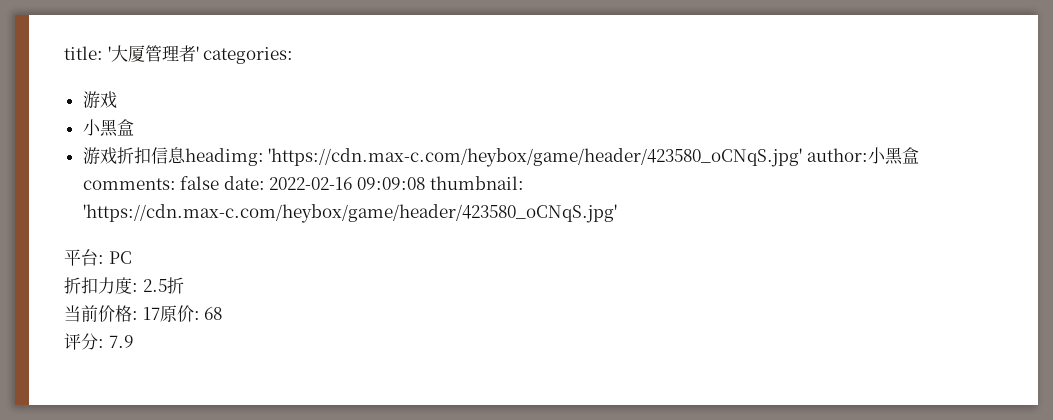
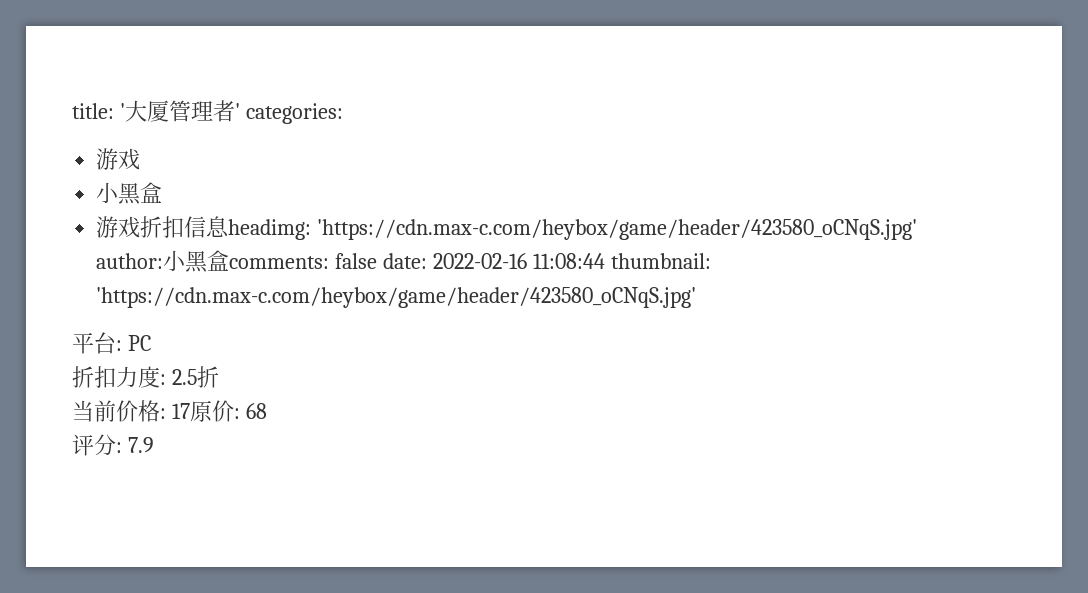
[357,177,426,190] 09:09:08 -> [532,253,605,269] 11:08:44

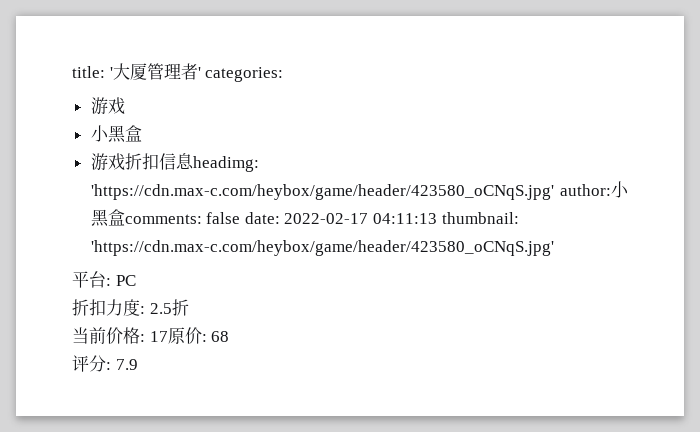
[433,253,605,269] 2022-02-16 11:08:44 -> [284,213,438,224] 2022-02-17 04:11:13

